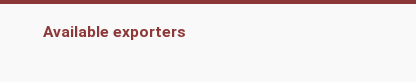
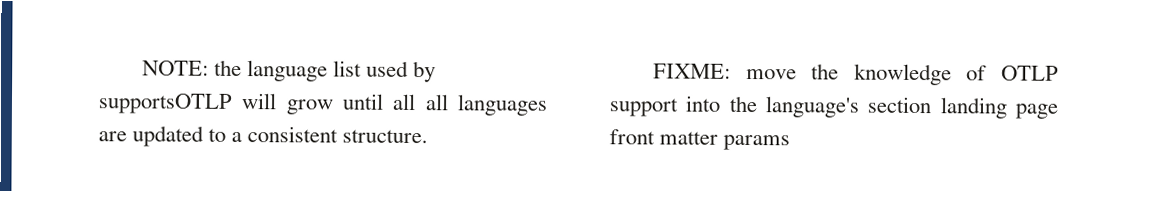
[43,26,187,40] Available exporters -> [142,59,437,83] [98,93,548,116] [98,125,429,147] [653,63,1059,86] [609,95,1058,119] [609,129,791,151] NOTE: the language list used by supportsOTLP will grow until all all languages are updated to a consistent structure. // FIXME: move the knowledge of OTLP support into the language's section landing page front matter params

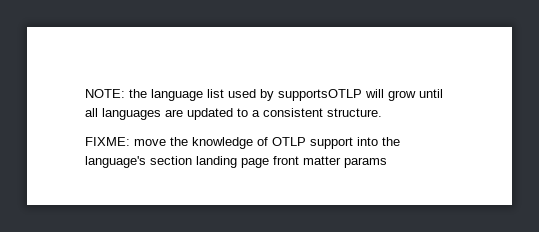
[424,94,449,111] all -> (98, 112) none

